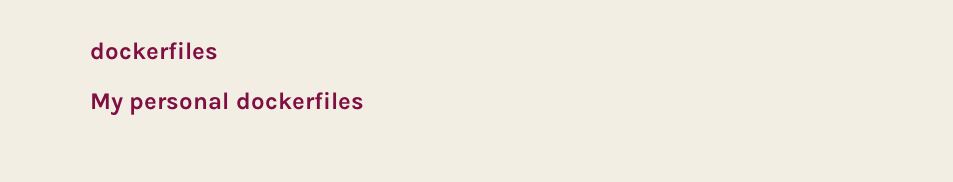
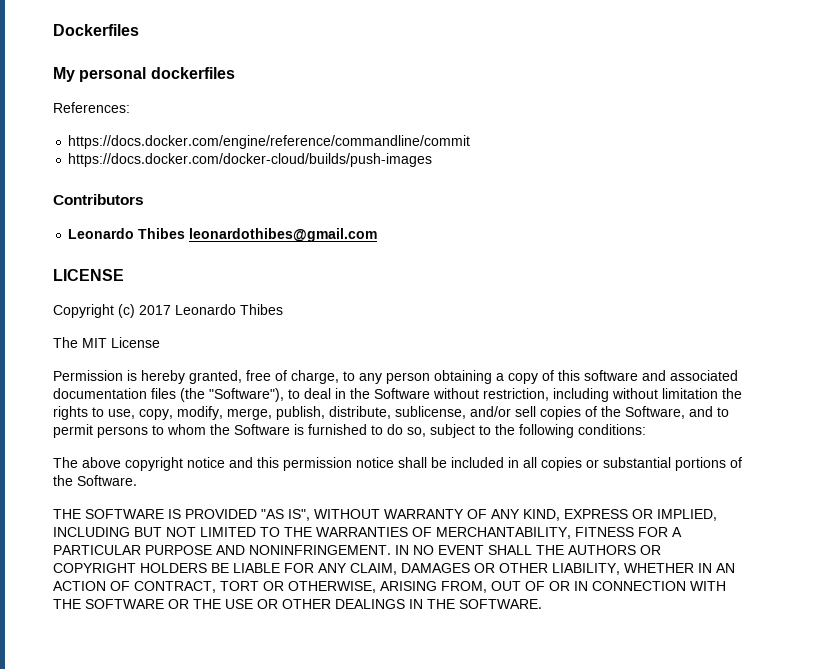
[90,41,218,60] dockerfiles -> [53,24,139,36] Dockerfiles
(364, 100) none -> [53,102,130,113] [68,135,471,149] [68,153,433,167] [53,194,144,205] [68,228,378,242] [53,269,124,281] [53,304,283,318] [53,337,160,348] [53,370,738,384] [53,388,742,402] [53,406,729,420] [53,424,646,438] [53,457,742,471] [53,475,137,486] [53,509,717,521] [53,527,682,539] [53,545,661,555] [53,563,735,575] [53,581,726,593] [53,599,542,609] // References: // https://docs.docker.com/engine/reference/commandline/commit // https://docs.docker.com/docker-cloud/builds/push-images // Contributors // Leonardo Thibes leonardothibes@gmail.com // LICENSE // Copyright (c) 2017 Leonardo Thibes // The MIT License // Permission is hereby granted, free of charge, to any person obtaining a copy of this software and associated documentation files (the "Software"), to deal in the Software without restriction, including without limitation the rights to use, copy, modify, merge, publish, distribute, sublicense, and/or sell copies of the Software, and to permit persons to whom the Software is furnished to do so, subject to the following conditions: // The above copyright notice and this permission notice shall be included in all copies or substantial portions of the Software. // THE SOFTWARE IS PROVIDED "AS IS", WITHOUT WARRANTY OF ANY KIND, EXPRESS OR IMPLIED, INCLUDING BUT NOT LIMITED TO THE WARRANTIES OF MERCHANTABILITY, FITNESS FOR A PARTICULAR PURPOSE AND NONINFRINGEMENT. IN NO EVENT SHALL THE AUTHORS OR COPYRIGHT HOLDERS BE LIABLE FOR ANY CLAIM, DAMAGES OR OTHER LIABILITY, WHETHER IN AN ACTION OF CONTRACT, TORT OR OTHERWISE, ARISING FROM, OUT OF OR IN CONNECTION WITH THE SOFTWARE OR THE USE OR OTHER DEALINGS IN THE SOFTWARE.

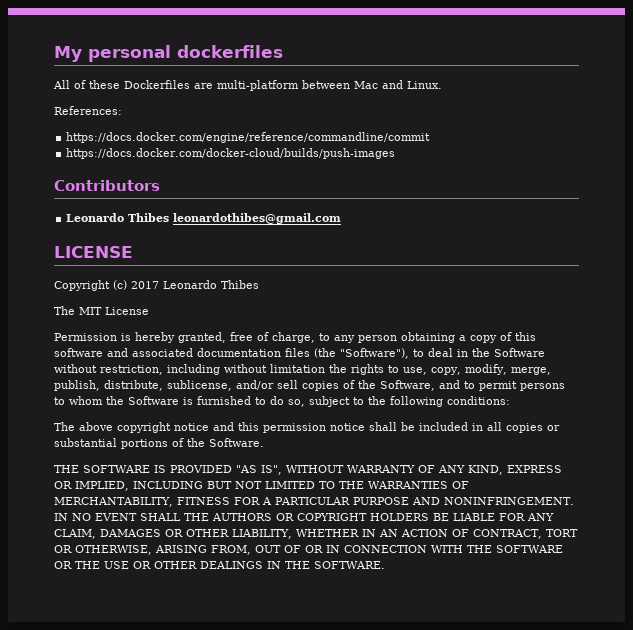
[53,24,139,36] Dockerfiles // -> (54, 54) none
(235, 73) none -> [53,80,442,91] // All of these Dockerfiles are multi-platform between Mac and Linux.

